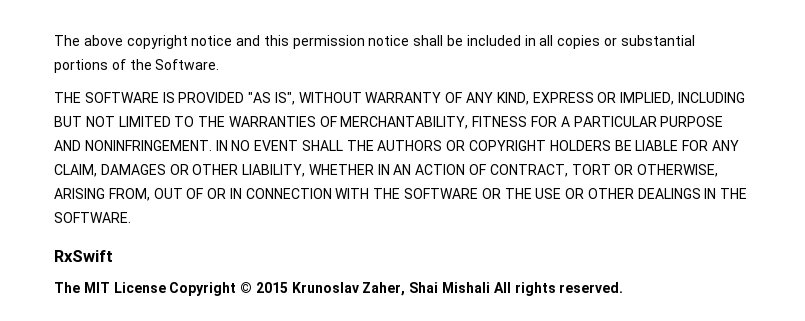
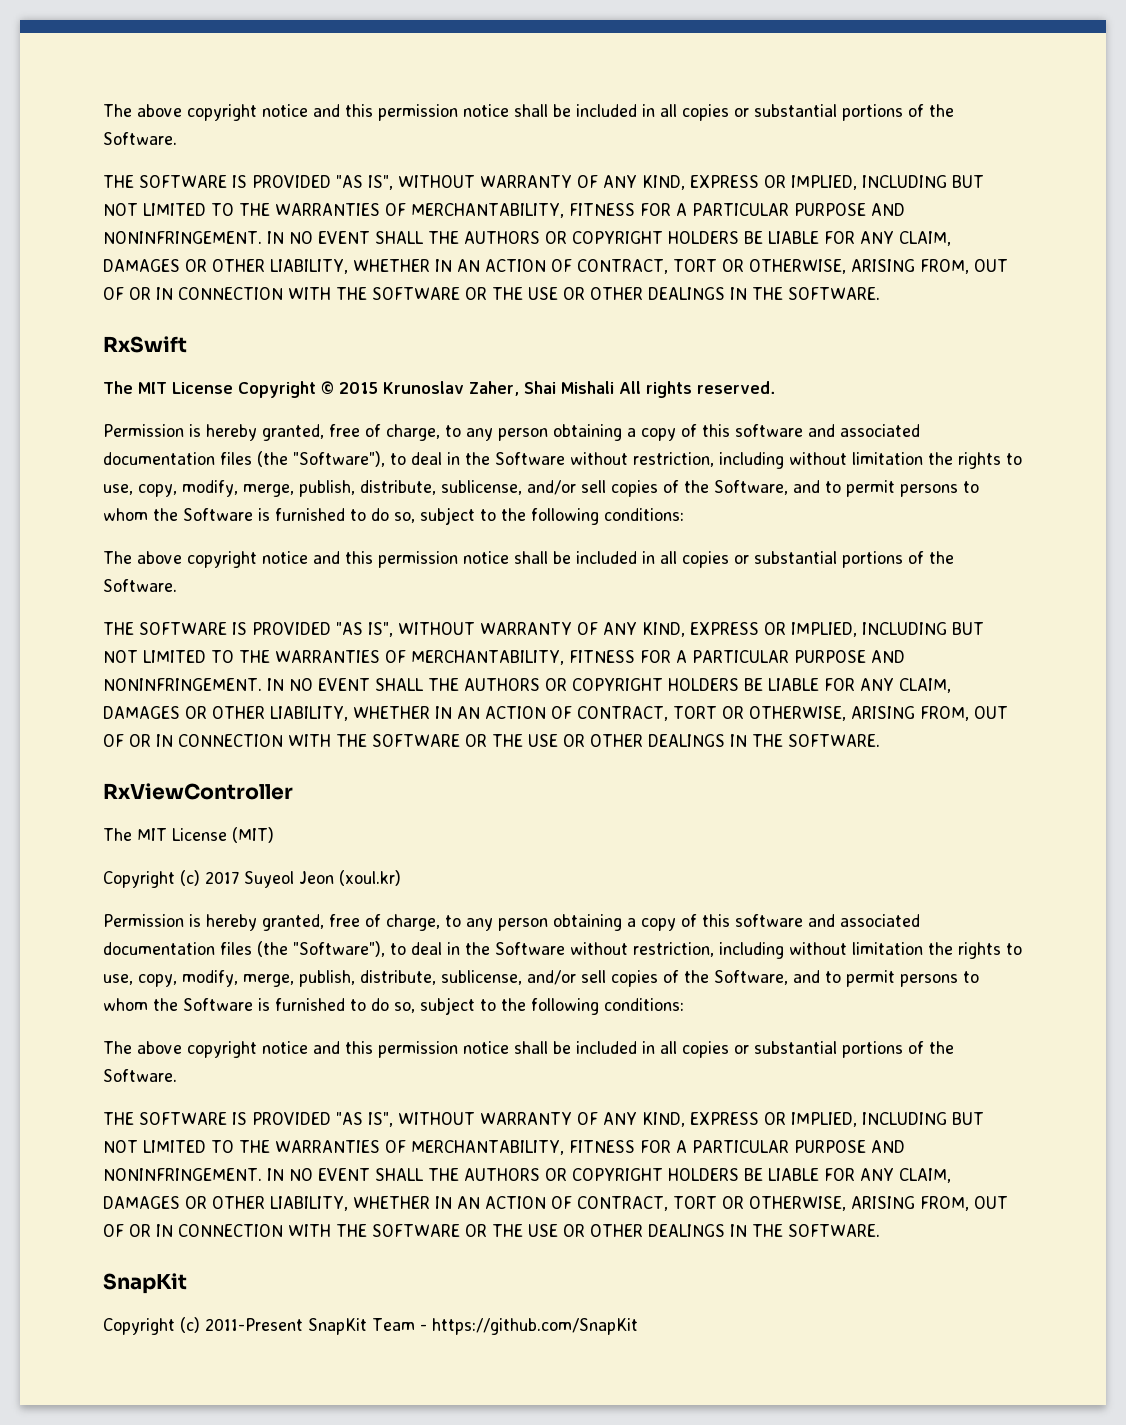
(624, 287) none -> [103,424,920,441] [103,451,1022,469] [103,480,979,497] [103,507,684,525] [103,551,954,568] [103,579,177,592] [103,622,984,637] [103,650,905,665] [103,678,951,693] [103,706,1008,721] [103,734,880,747] [103,783,293,800] [103,827,274,843] [103,870,401,888] [103,914,920,931] [103,941,1022,959] [103,970,979,987] [103,997,684,1015] [103,1041,954,1058] [103,1069,177,1082] [103,1112,984,1127] [103,1140,905,1155] [103,1168,951,1183] [103,1196,1008,1211] [103,1224,880,1237] [103,1273,187,1294] [103,1317,638,1335] // Permission is hereby granted, free of charge, to any person obtaining a copy of this software and associated documentation files (the "Software"), to deal in the Software without restriction, including without limitation the rights to use, copy, modify, merge, publish, distribute, sublicense, and/or sell copies of the Software, and to permit persons to whom the Software is furnished to do so, subject to the following conditions: // The above copyright notice and this permission notice shall be included in all copies or substantial portions of the Software. // THE SOFTWARE IS PROVIDED "AS IS", WITHOUT WARRANTY OF ANY KIND, EXPRESS OR IMPLIED, INCLUDING BUT NOT LIMITED TO THE WARRANTIES OF MERCHANTABILITY, FITNESS FOR A PARTICULAR PURPOSE AND NONINFRINGEMENT. IN NO EVENT SHALL THE AUTHORS OR COPYRIGHT HOLDERS BE LIABLE FOR ANY CLAIM, DAMAGES OR OTHER LIABILITY, WHETHER IN AN ACTION OF CONTRACT, TORT OR OTHERWISE, ARISING FROM, OUT OF OR IN CONNECTION WITH THE SOFTWARE OR THE USE OR OTHER DEALINGS IN THE SOFTWARE. // RxViewController // The MIT License (MIT) // Copyright (c) 2017 Suyeol Jeon (xoul.kr) // Permission is hereby granted, free of charge, to any person obtaining a copy of this software and associated documentation files (the "Software"), to deal in the Software without restriction, including without limitation the rights to use, copy, modify, merge, publish, distribute, sublicense, and/or sell copies of the Software, and to permit persons to whom the Software is furnished to do so, subject to the following conditions: // The above copyright notice and this permission notice shall be included in all copies or substantial portions of the Software. // THE SOFTWARE IS PROVIDED "AS IS", WITHOUT WARRANTY OF ANY KIND, EXPRESS OR IMPLIED, INCLUDING BUT NOT LIMITED TO THE WARRANTIES OF MERCHANTABILITY, FITNESS FOR A PARTICULAR PURPOSE AND NONINFRINGEMENT. IN NO EVENT SHALL THE AUTHORS OR COPYRIGHT HOLDERS BE LIABLE FOR ANY CLAIM, DAMAGES OR OTHER LIABILITY, WHETHER IN AN ACTION OF CONTRACT, TORT OR OTHERWISE, ARISING FROM, OUT OF OR IN CONNECTION WITH THE SOFTWARE OR THE USE OR OTHER DEALINGS IN THE SOFTWARE. // SnapKit // Copyright (c) 2011-Present SnapKit Team - https://github.com/SnapKit

